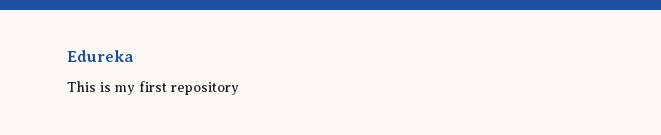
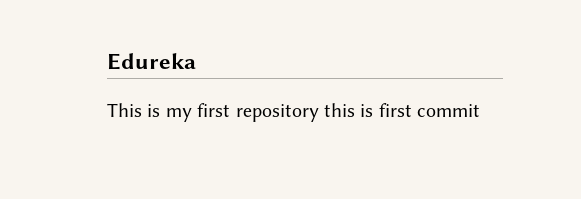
(239, 88) none -> [324,103,481,117] this is first commit

